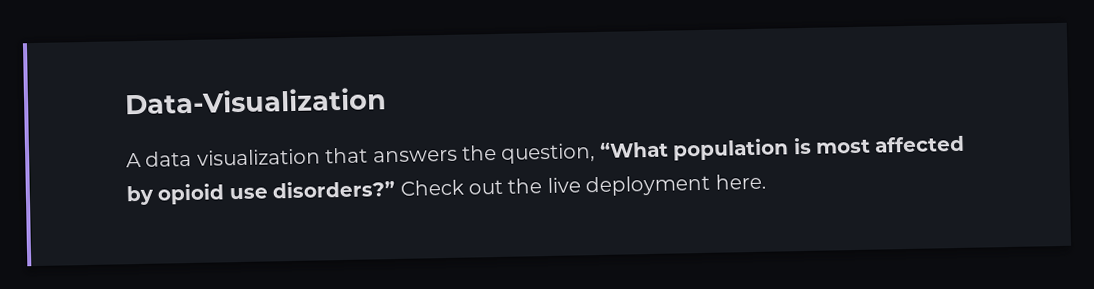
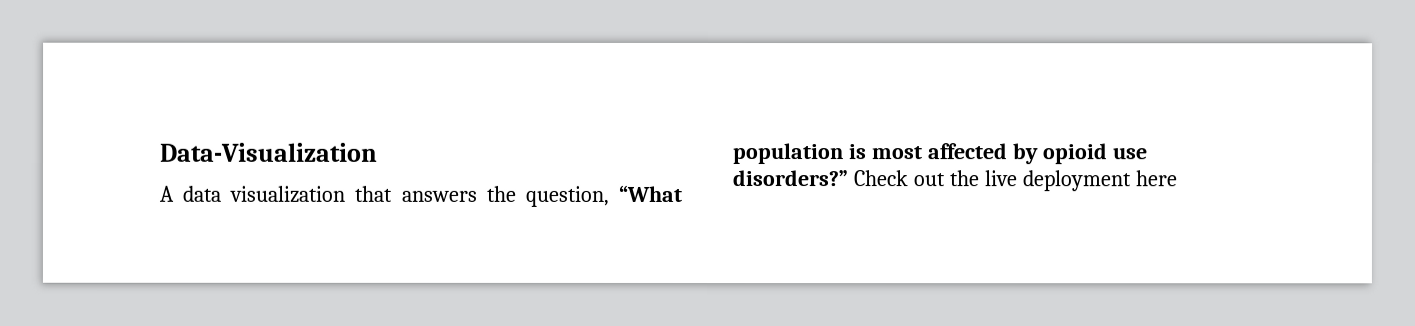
[714,173,766,190] here. -> [1134,170,1177,187] here

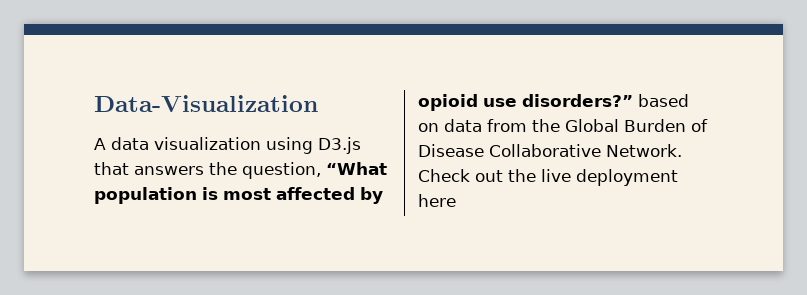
(346, 194) none -> [266,137,361,154] using D3.js
(848, 178) none -> [638,94,689,107] [418,119,708,132] [418,144,682,157] based on data from the Global Burden of Disease Collaborative Network.

